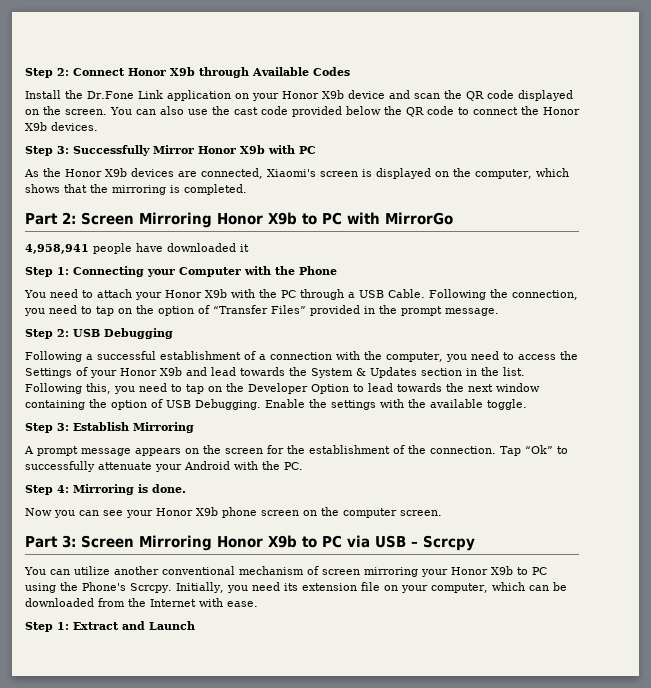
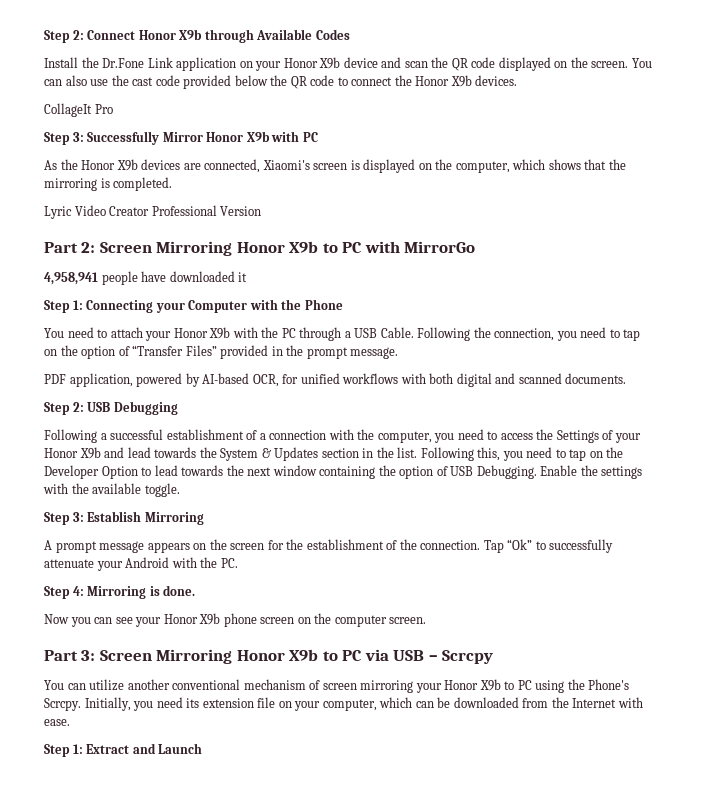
(98, 126) none -> [44,103,113,117] // CollageIt Pro
(247, 189) none -> [44,205,262,219] // Lyric Video Creator Professional Version
(499, 312) none -> [44,373,627,387] // PDF application, powered by AI-based OCR, for unified workflows with both digital and scanned documents.

